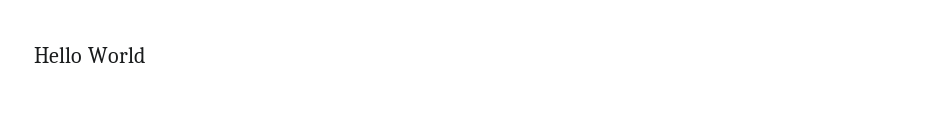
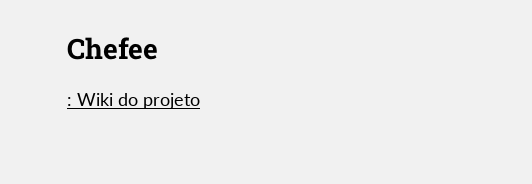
[34,47,145,63] Hello World -> [67,37,158,60] [67,93,200,109] Chefee // : Wiki do projeto

